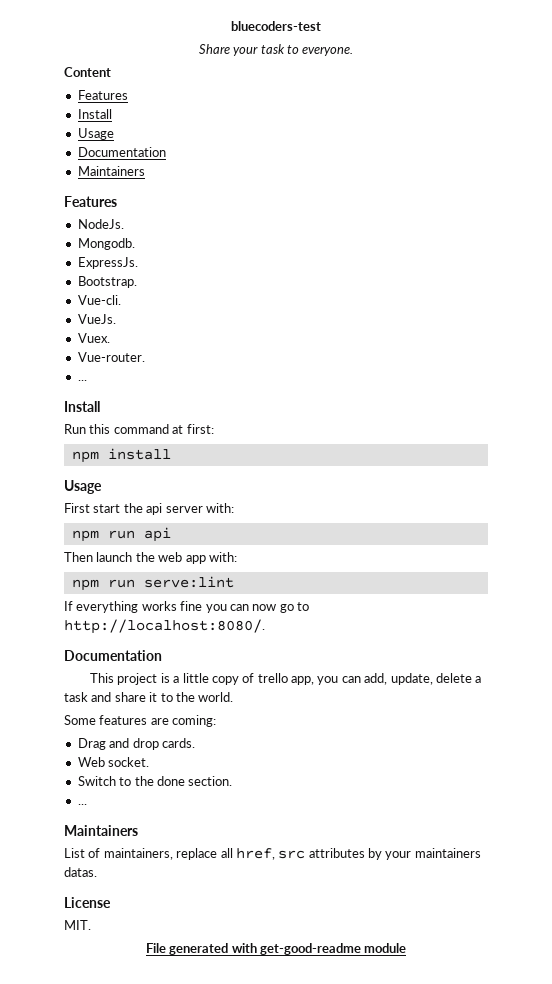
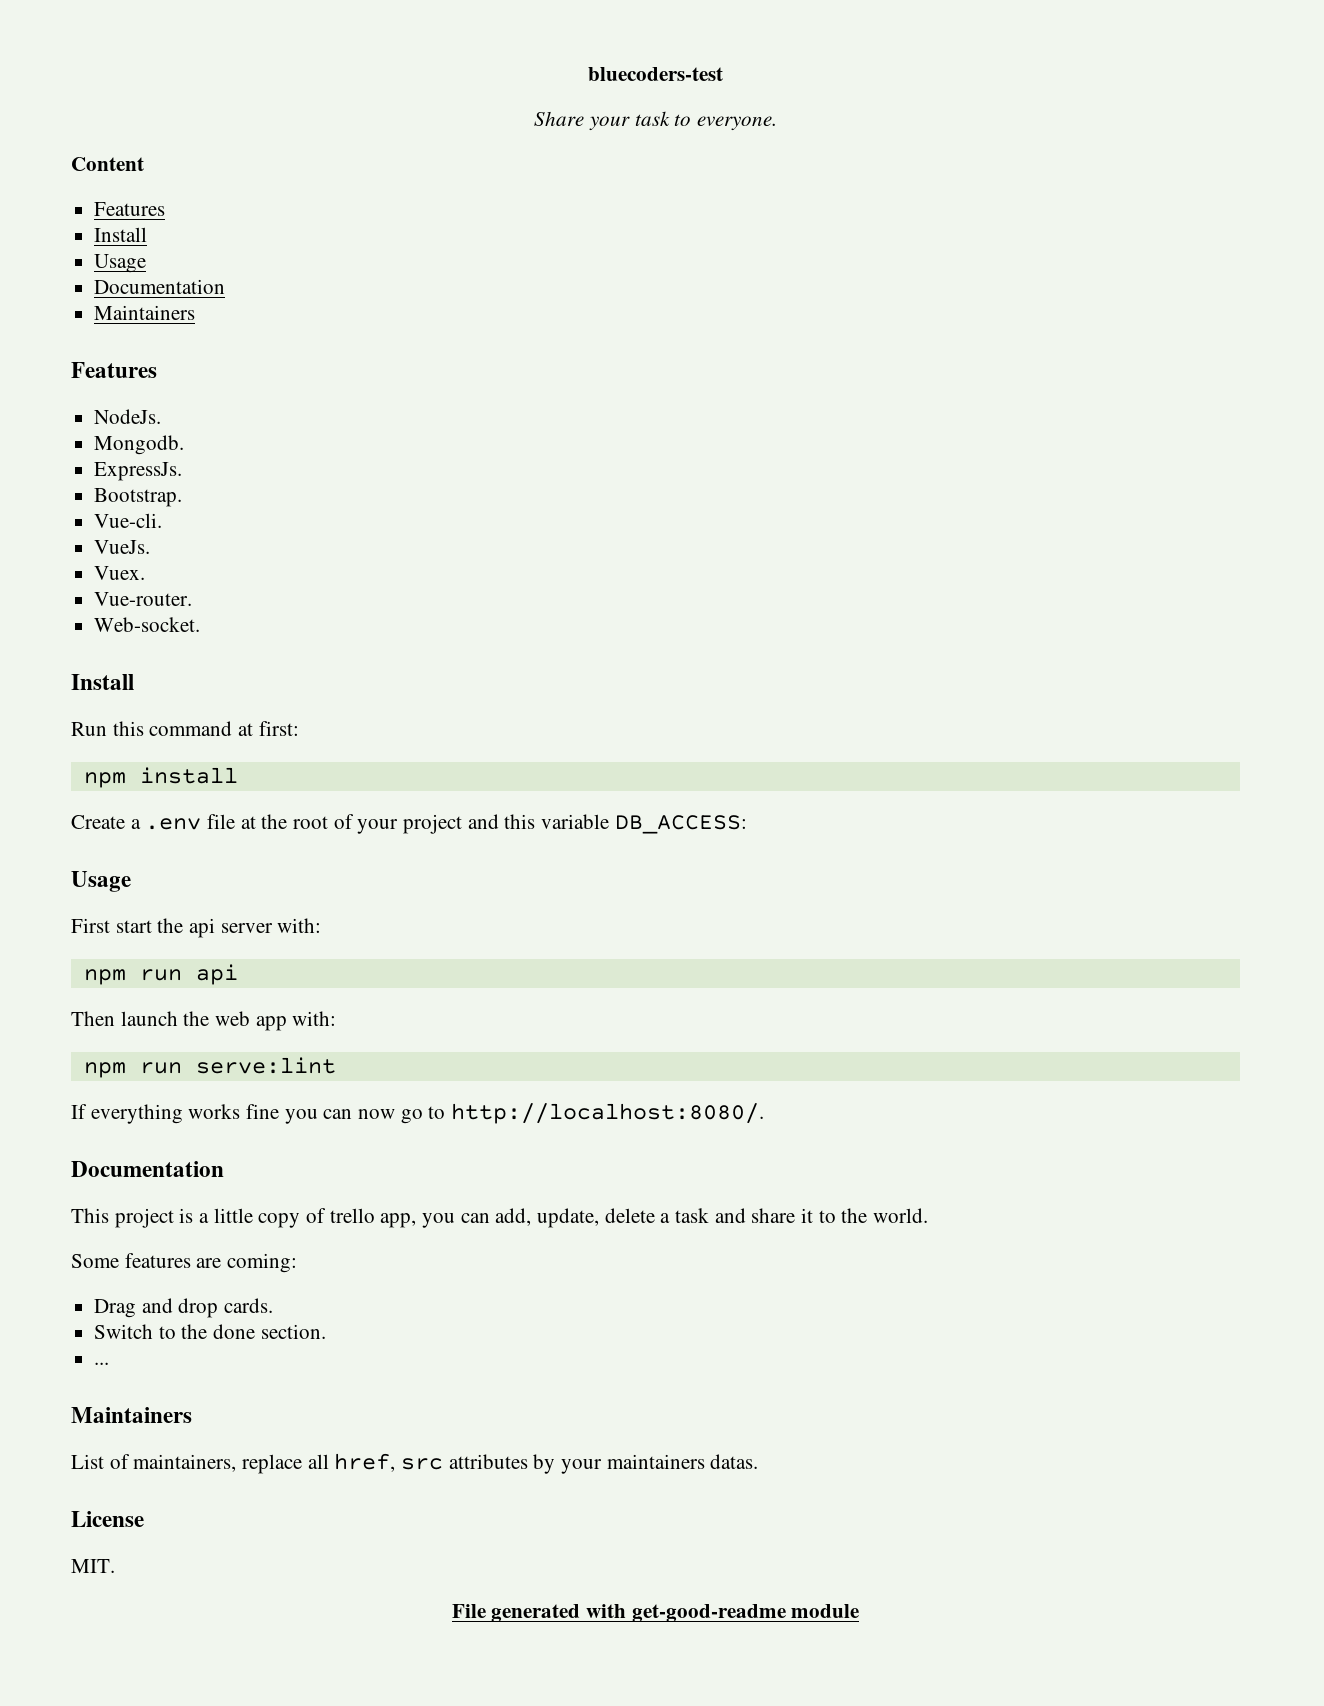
[77,380,87,381] ... -> [94,617,201,632] Web-socket.
(171, 454) none -> [71,814,747,834] // Create a .env file at the root of your project and this variable DB_ACCESS:
[77,757,150,767] // Web socket. -> (274, 1305) none

